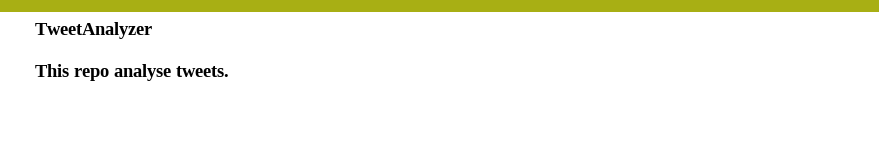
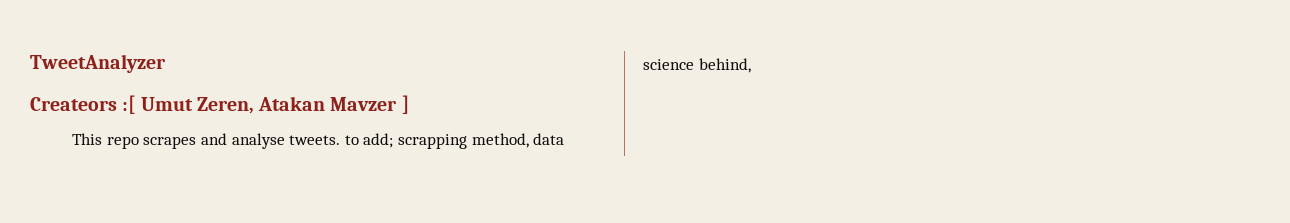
[35,64,229,81] This repo analyse tweets. -> [30,95,409,114] [72,133,565,149] [643,58,751,73] Createors :[ Umut Zeren, Atakan Mavzer ] // This repo scrapes and analyse tweets. to add; scrapping method, data science behind,

